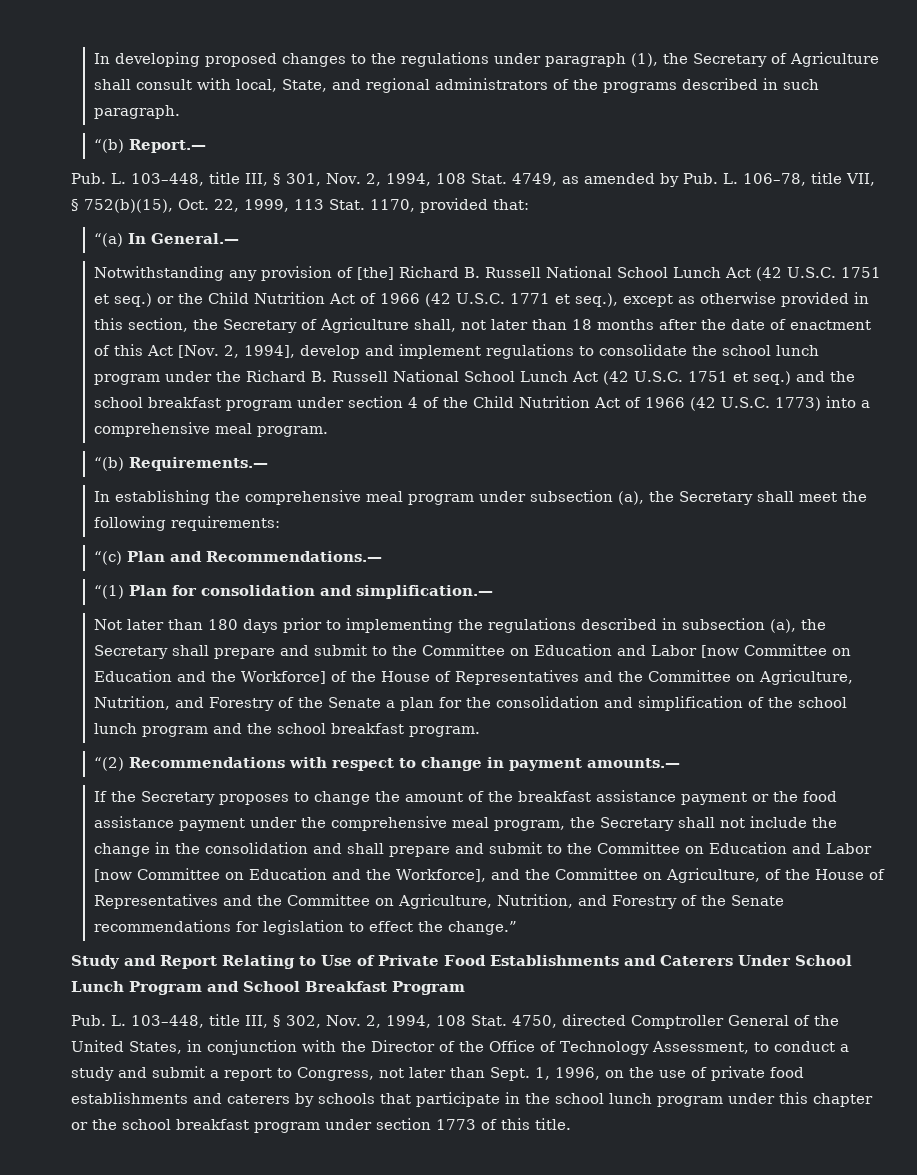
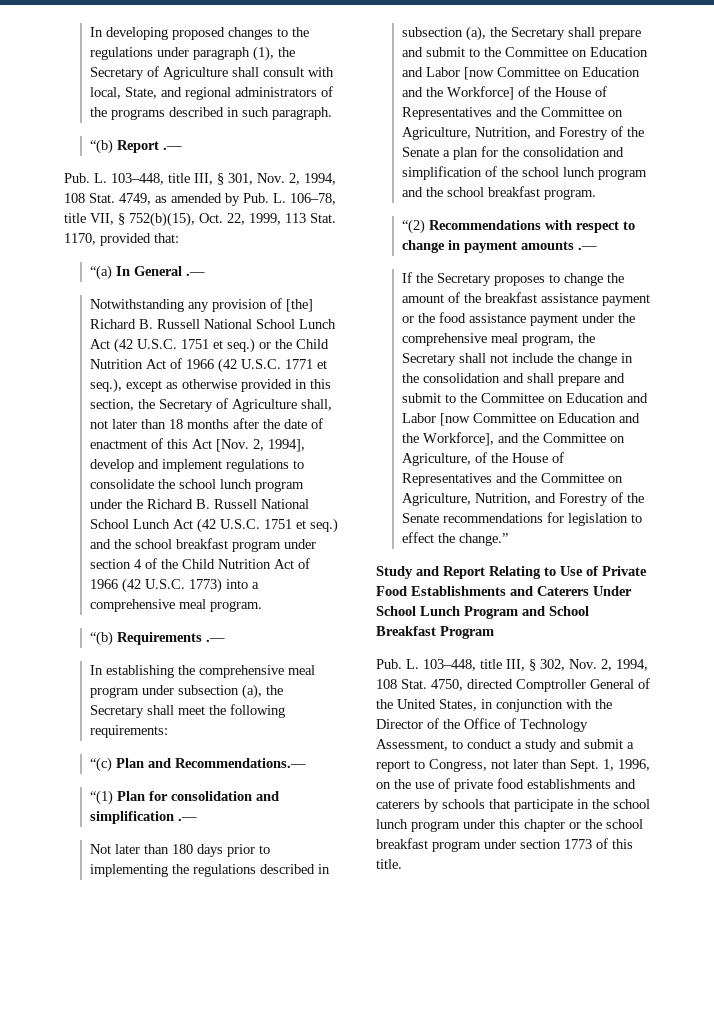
[128,139,206,153] Report.— -> [116,140,182,153] Report .—
[150,233,239,244] General.— -> [133,266,205,276] General .—
[128,457,268,471] Requirements.— -> [116,632,225,645] Requirements .—
[355,585,493,599] simplification.— -> [89,811,197,824] simplification .—
[586,758,680,768] amounts.— -> [520,241,597,250] amounts .—

